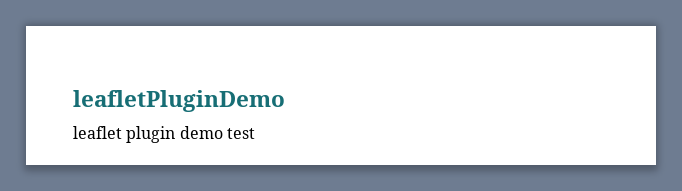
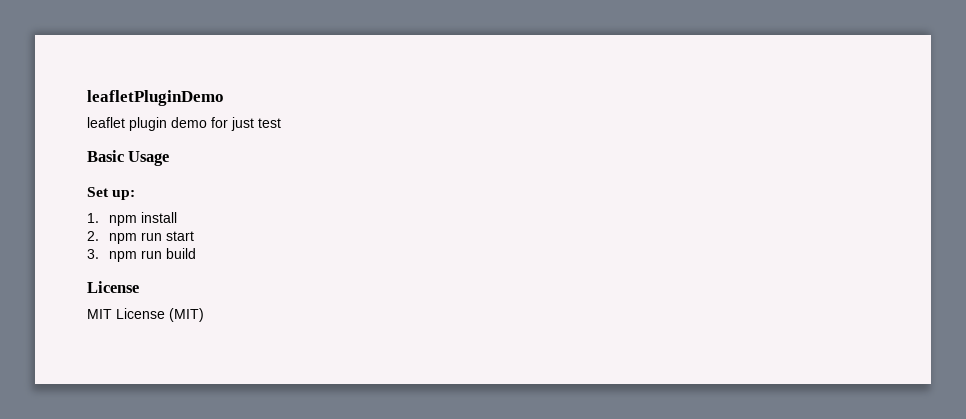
(223, 132) none -> [211,117,254,131] for just
(255, 133) none -> [87,150,170,166] [87,187,136,200] [87,212,178,226] [87,231,195,244] [87,248,197,262] [87,281,139,293] [87,308,204,322] // Basic Usage // Set up: // 1. npm install // 2. npm run start // 3. npm run build // License // MIT License (MIT)

